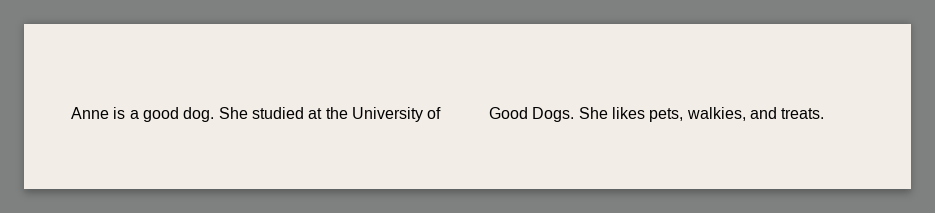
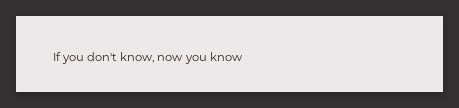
[71,107,825,122] Anne is a good dog. She studied at the University of Good Dogs. She likes pets, walkies, and treats. -> [53,52,243,64] If you don't know, now you know

